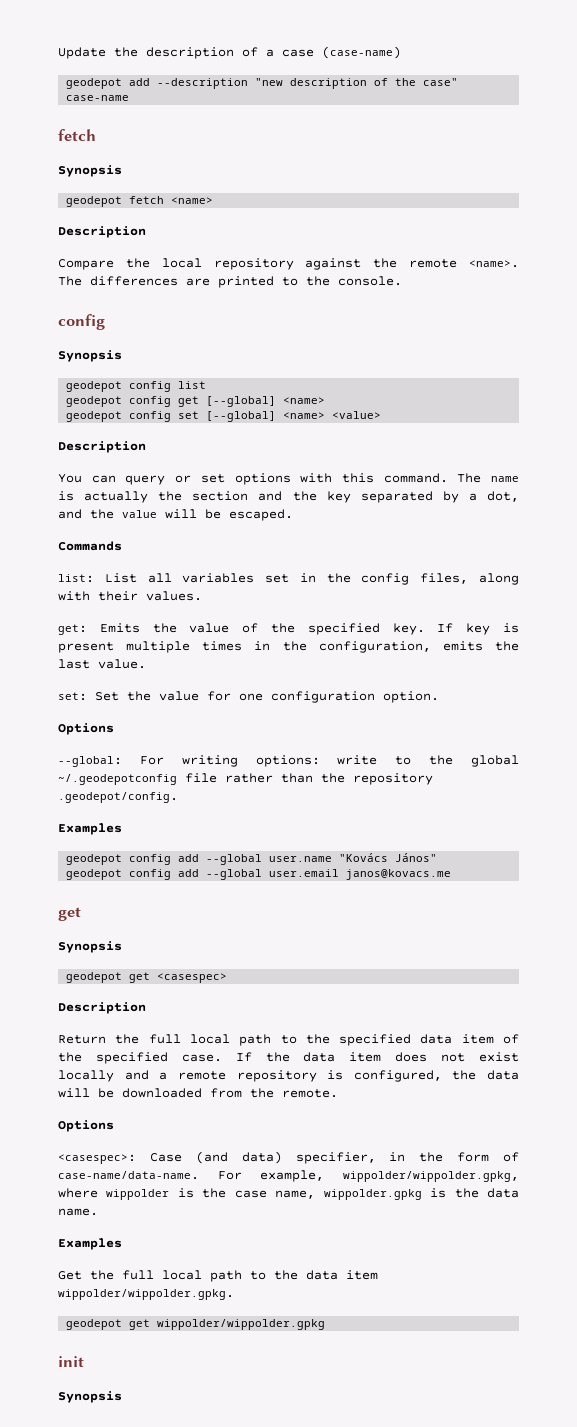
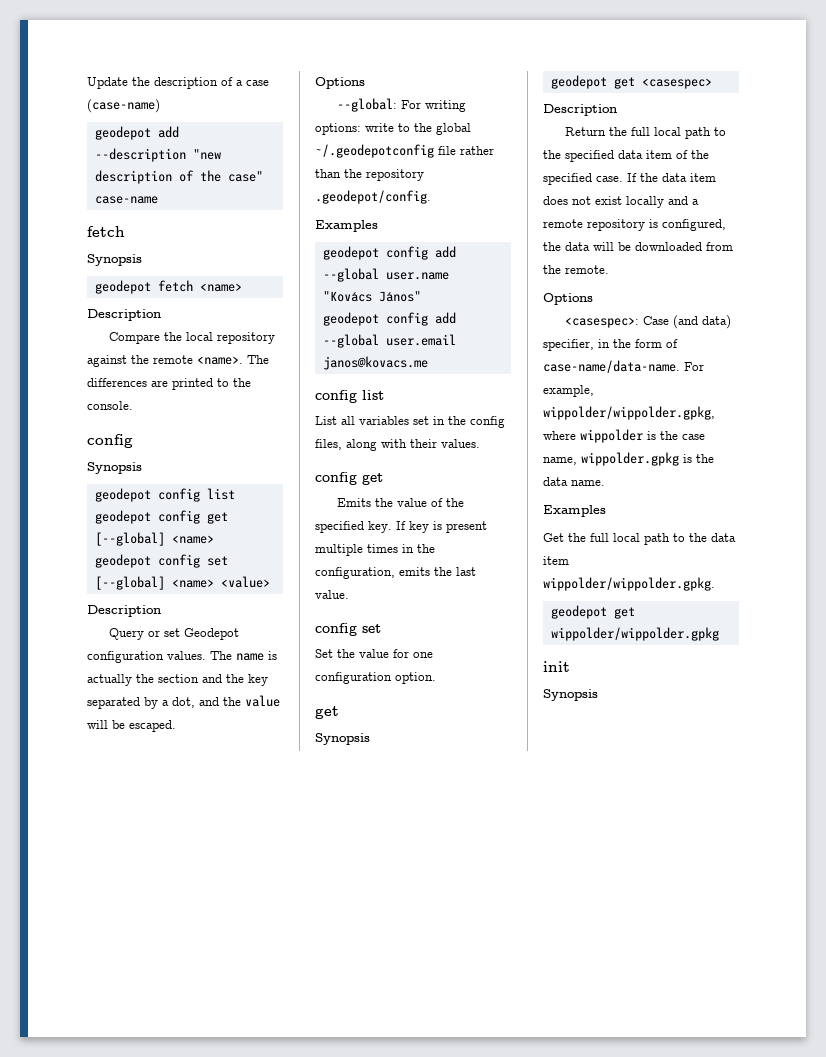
[58,473,448,485] You can query or set options with this command. -> [109,628,240,640] [87,651,206,663] Query or set Geodepot configuration values.
[58,541,122,551] [58,573,519,585] [58,591,202,601] [58,623,520,635] [58,641,519,653] [58,659,146,669] [58,691,439,703] // Commands // list: List all variables set in the config files, along with their values. // get: Emits the value of the specified key. If key is present multiple times in the configuration, emits the last value. // set: Set the value for one configuration option. -> (176, 726) none
(452, 874) none -> [315,390,384,403] [315,416,505,428] [315,439,480,451] [315,472,383,485] [337,498,465,507] [315,521,487,533] [315,544,435,556] [315,567,476,579] [315,590,349,599] [315,623,381,636] [315,649,433,658] [315,672,436,684] // config list // List all variables set in the config files, along with their values. // config get // Emits the value of the specified key. If key is present multiple times in the configuration, emits the last value. // config set // Set the value for one configuration option.

